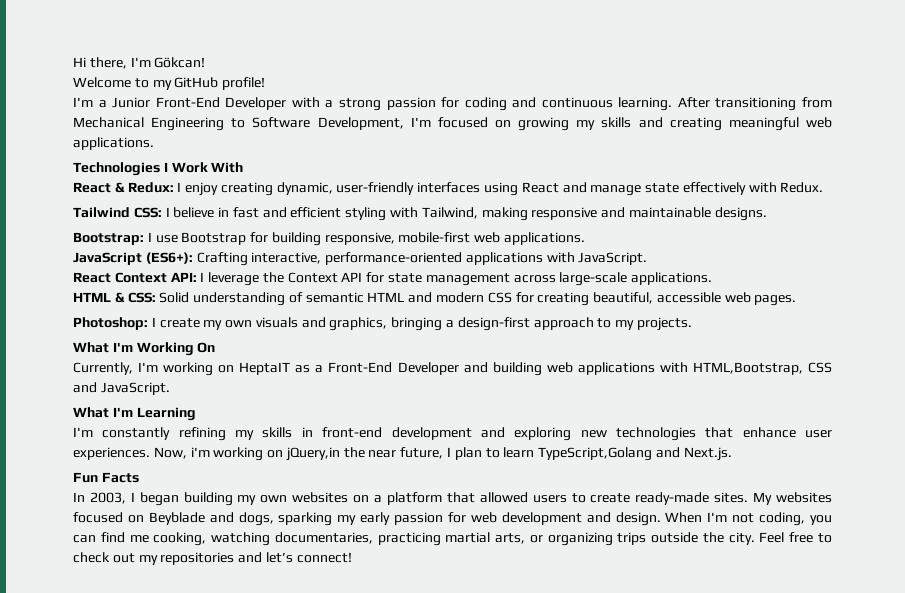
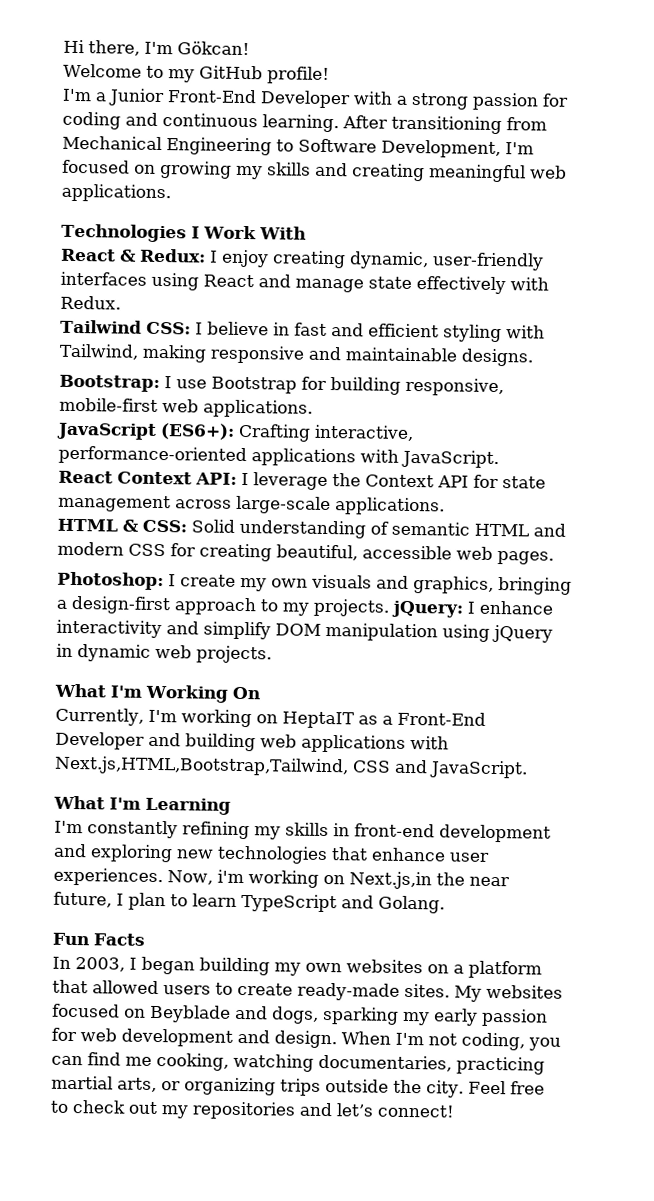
(692, 324) none -> [391,600,554,618] [56,619,553,643] [56,643,272,664] jQuery: I enhance interactivity and simplify DOM manipulation using jQuery in dynamic web projects.
[692,362,803,375] HTML,Bootstrap, -> [54,755,349,777] Next.js,HTML,Bootstrap,Tailwind,
[285,447,340,461] jQuery,in -> [348,871,432,890] Next.js,in
[538,447,732,461] TypeScript,Golang and Next.js. -> [241,894,445,914] TypeScript and Golang.

